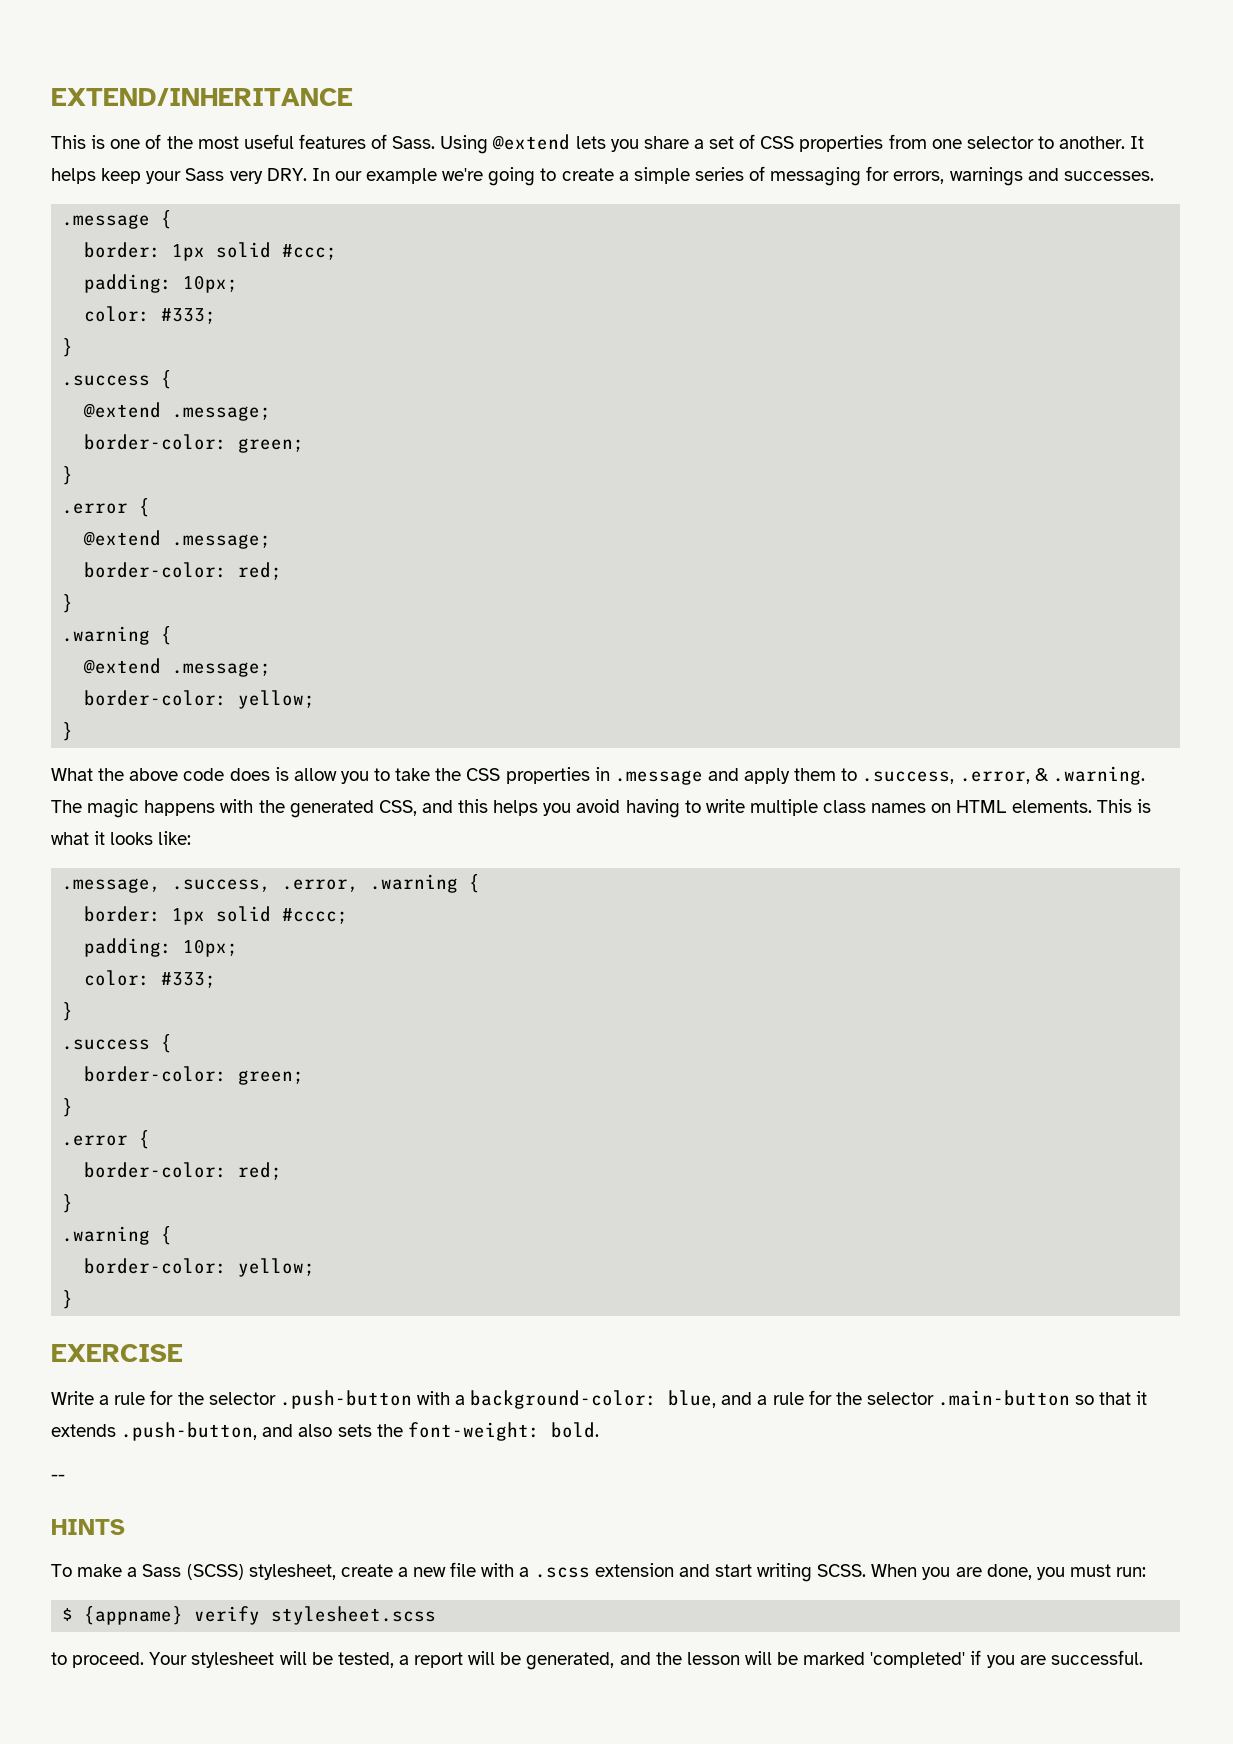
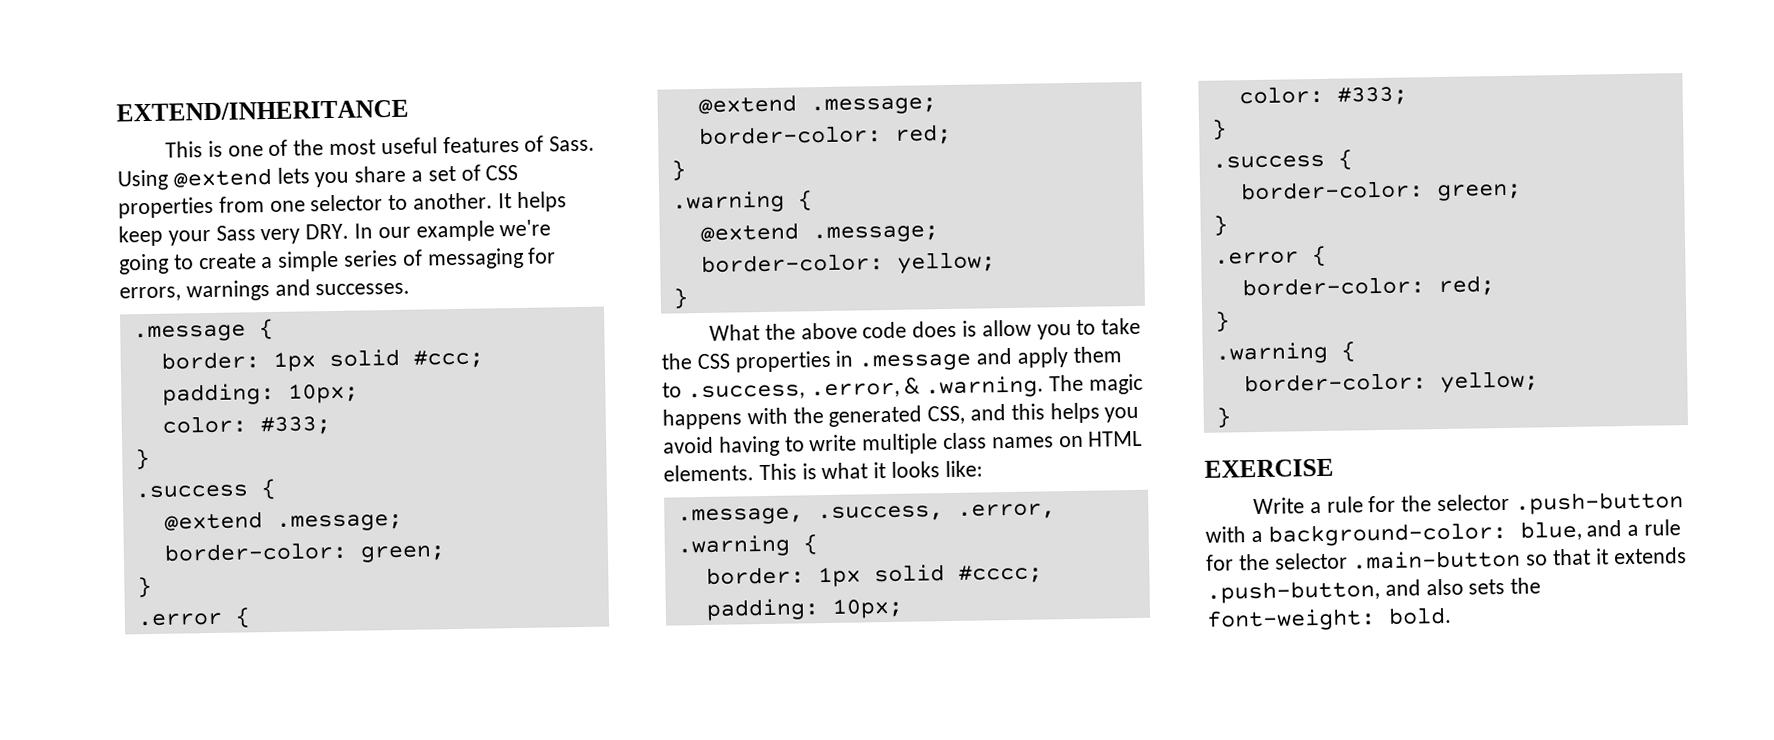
[51,1474,65,1481] [51,1519,125,1535] [51,1562,1147,1582] [62,1606,437,1625] [51,1650,1143,1670] // -- // HINTS // To make a Sass (SCSS) stylesheet, create a new file with a .scss extension and start writing SCSS. When you are done, you must run: // $ {appname} verify stylesheet.scss // to proceed. Your stylesheet will be tested, a report will be generated, and the lesson will be marked 'completed' if you are successful. -> (1452, 615) none

